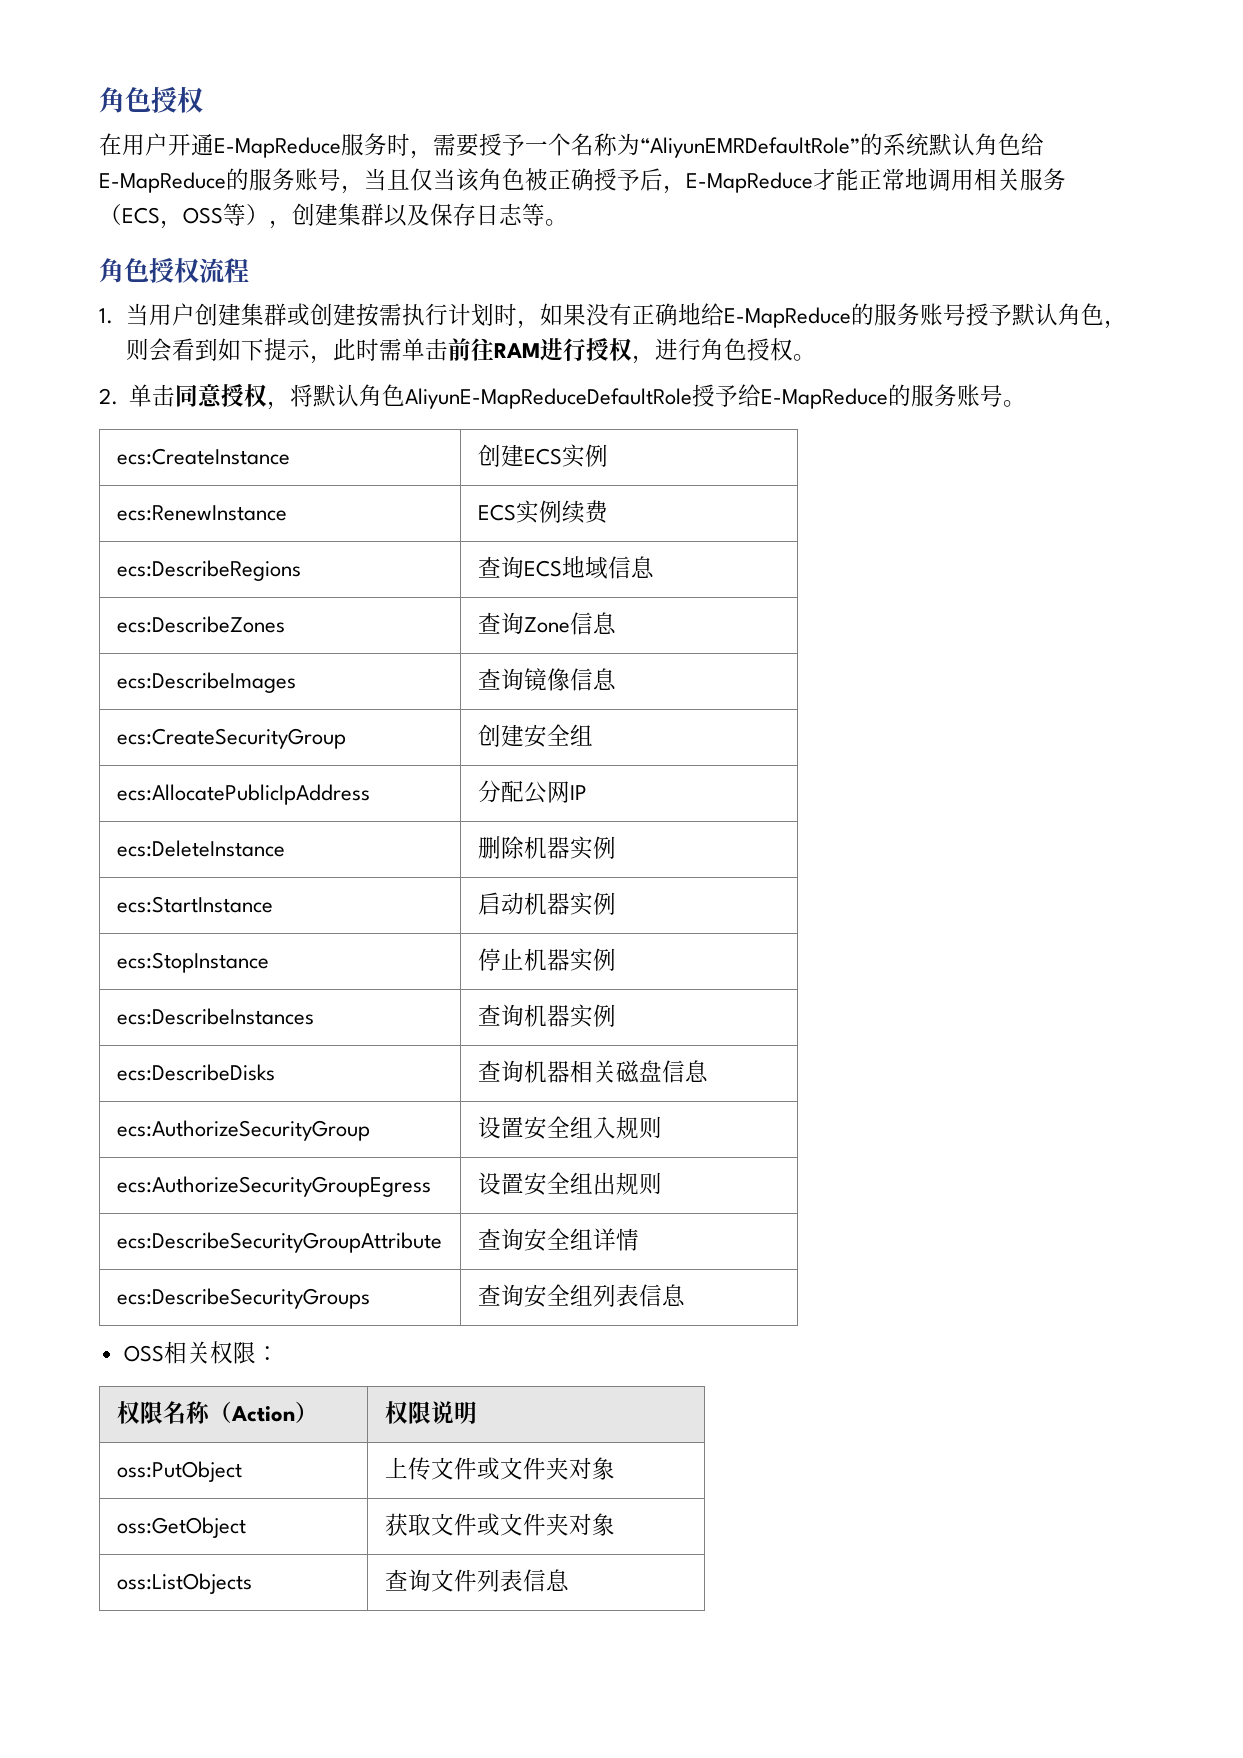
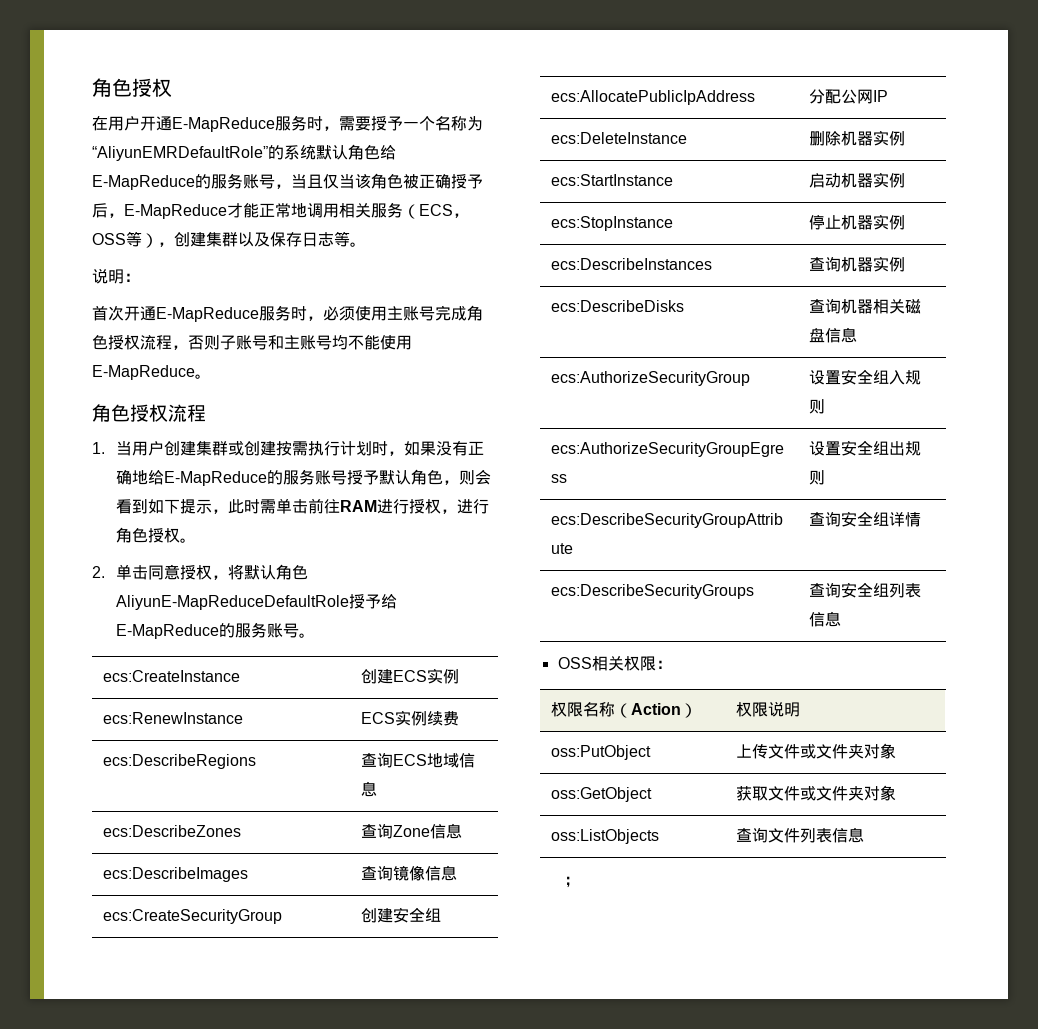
(568, 222) none -> [92,268,140,284] [92,305,483,322] [92,335,412,350] [92,365,211,380] // 说明： // 首次开通E-MapReduce服务时，必须使用主账号完成角色授权流程，否则子账号和主账号均不能使用E-MapReduce。
(569, 1580) none -> [564,876,581,888] // ；

